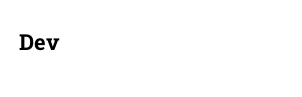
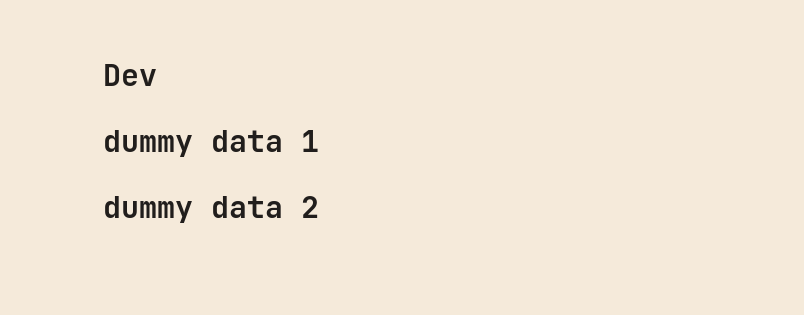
(60, 42) none -> [103,130,319,157] [103,196,319,223] // dummy data 1 // dummy data 2

